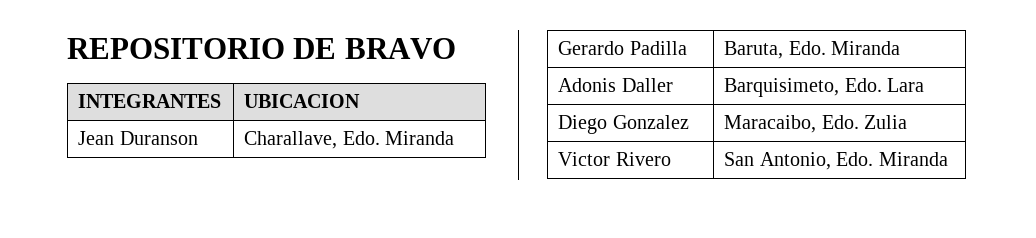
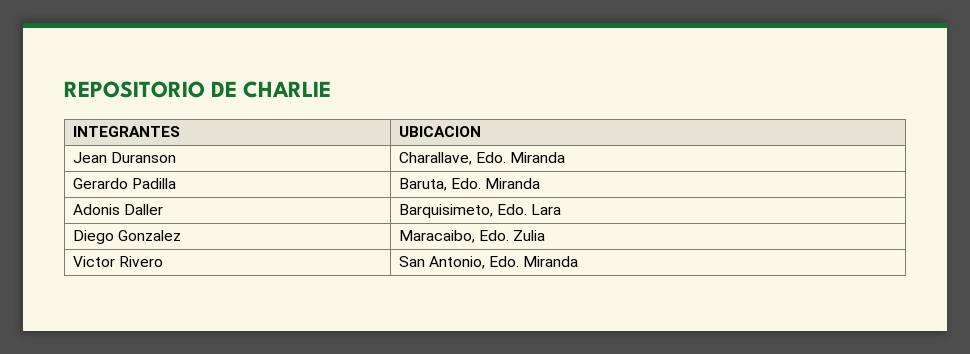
[344,38,456,59] BRAVO -> [243,81,332,98] CHARLIE

